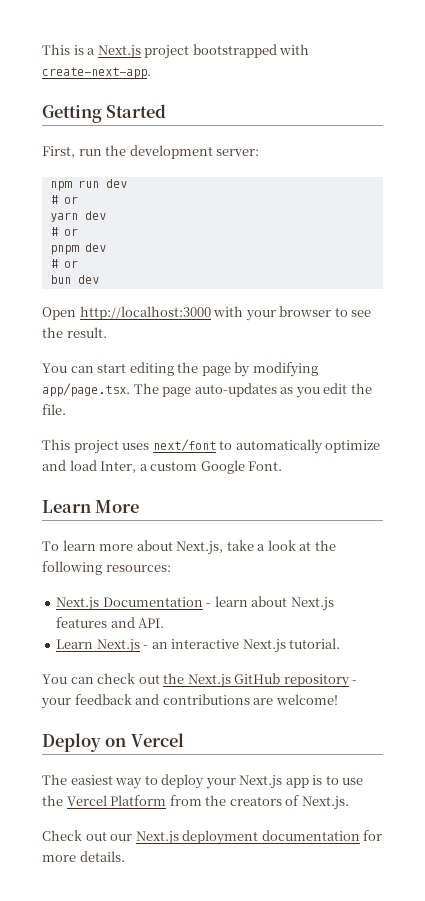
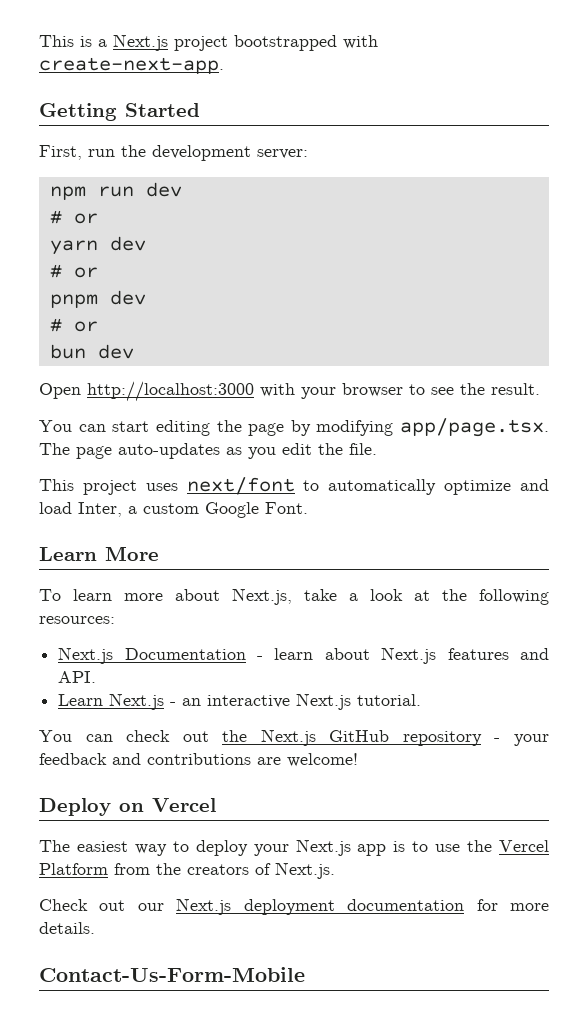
(125, 856) none -> [39,967,305,982] // Contact-Us-Form-Mobile

